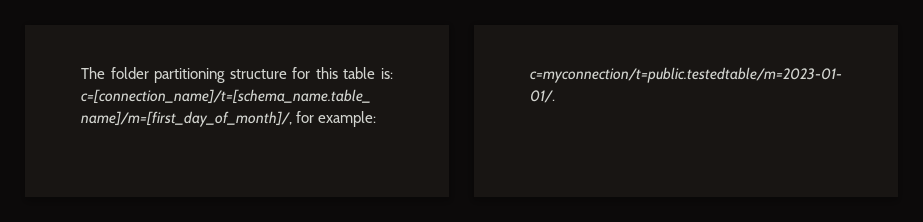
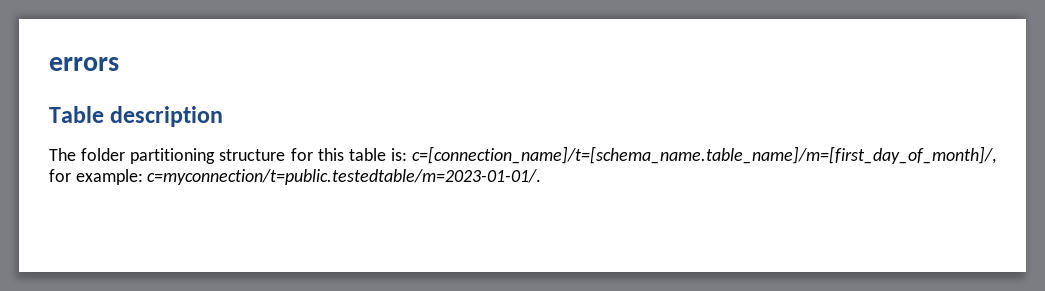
(81, 73) none -> [49,57,119,71] [49,106,224,127] errors // Table description //

